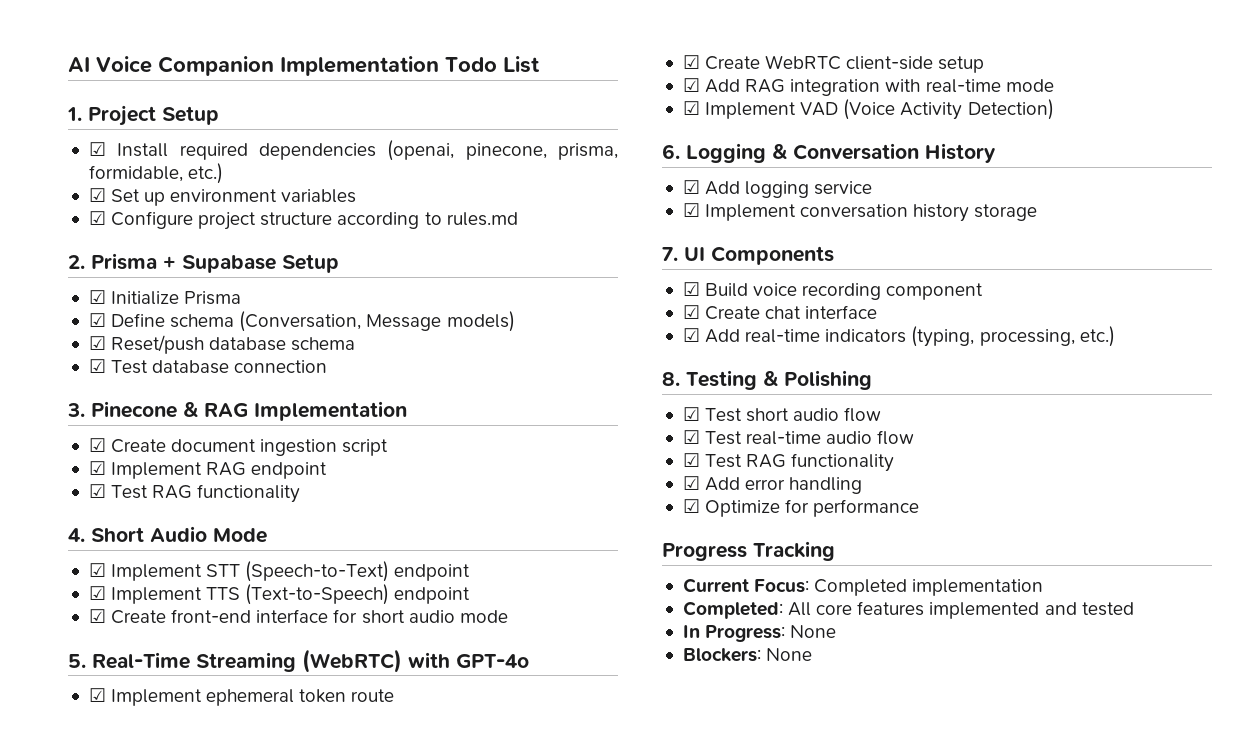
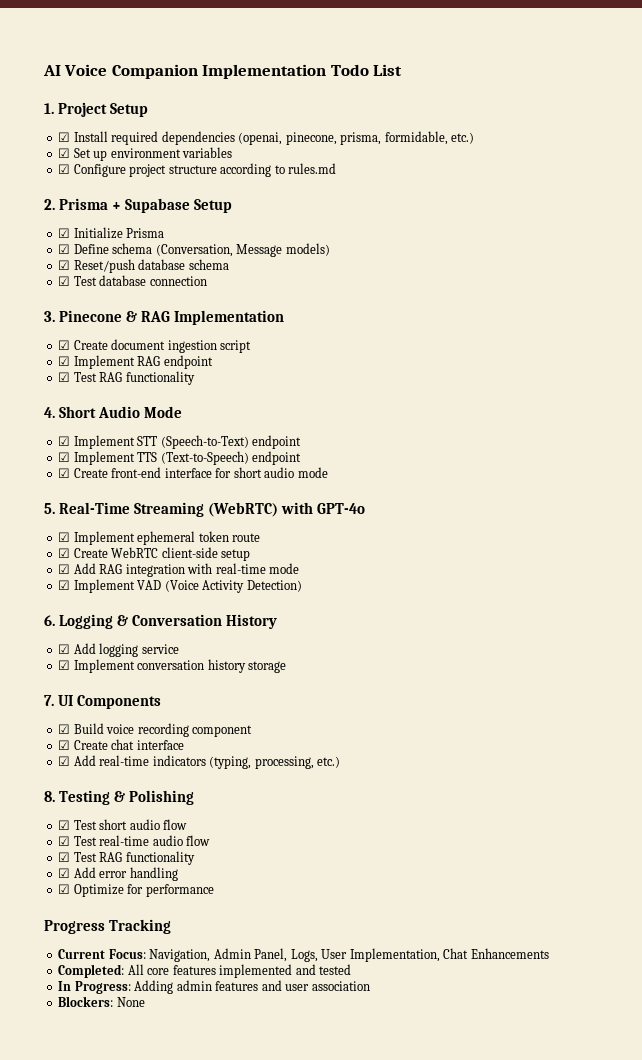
[814,579,1044,596] Completed implementation -> [149,948,549,962] Navigation, Admin Panel, Logs, User Implementation, Chat Enhancements
[705,625,837,642] Progress: None -> [74,980,370,994] Progress: Adding admin features and user association

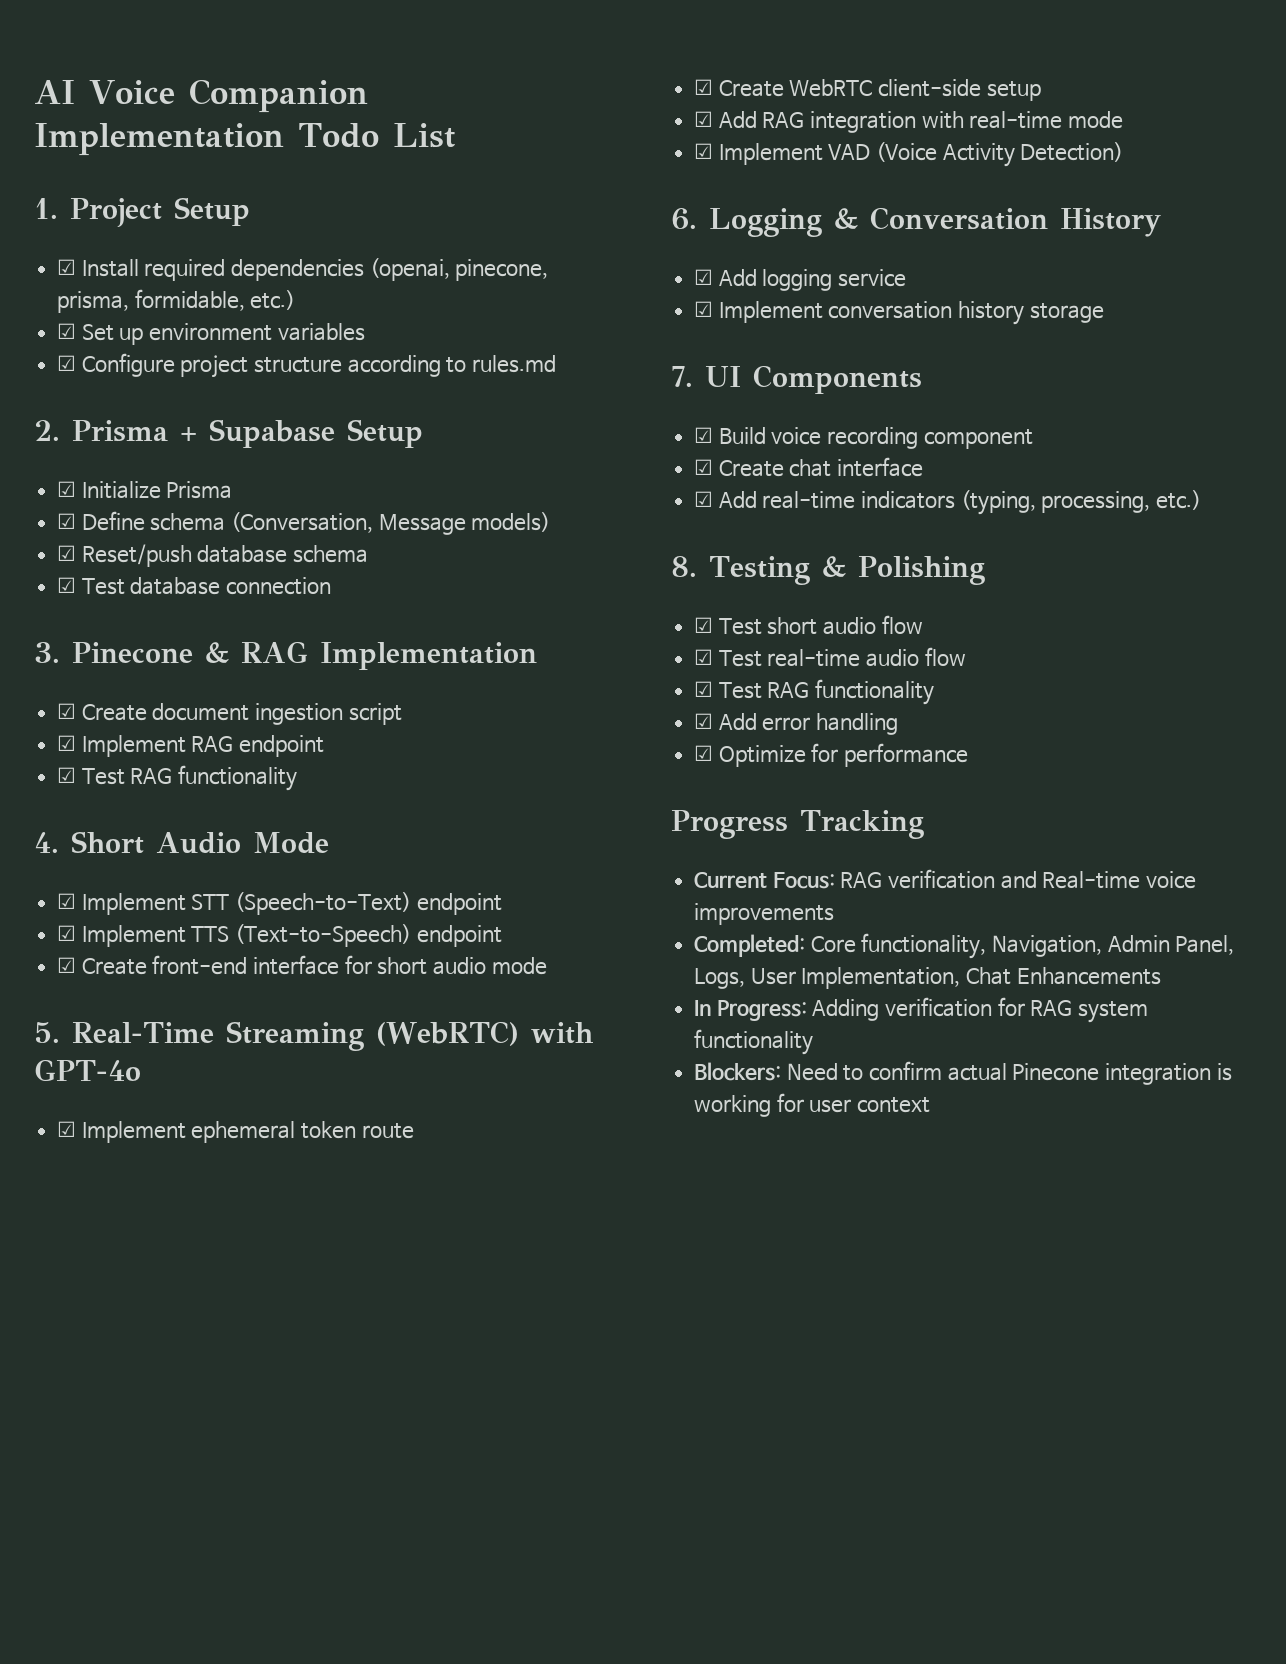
(146, 954) none -> [840,869,1197,889] [694,903,835,925] [694,933,987,959] RAG verification and Real-time voice improvements // Completed: Core functionality,
[58,964,352,978] [58,980,370,994] [58,996,145,1007] Completed: All core features implemented and tested // In Progress: Adding admin features and user association // Blockers: None -> [694,997,1149,1023] [694,1029,814,1055] [694,1061,1232,1085] [694,1093,931,1117] In Progress: Adding verification for RAG system functionality // Blockers: Need to confirm actual Pinecone integration is working for user context

